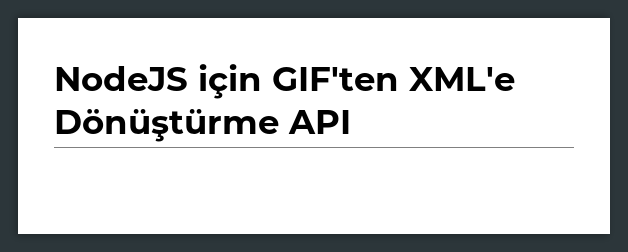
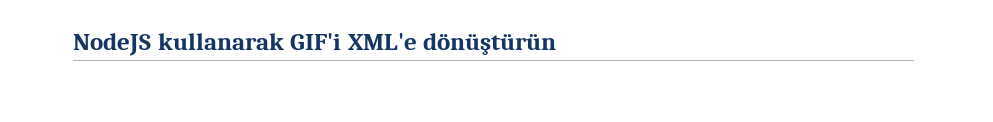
[198,64,515,99] [54,109,351,142] için GIF'ten XML'e Dönüştürme API -> [157,33,557,55] kullanarak GIF'i XML'e dönüştürün

